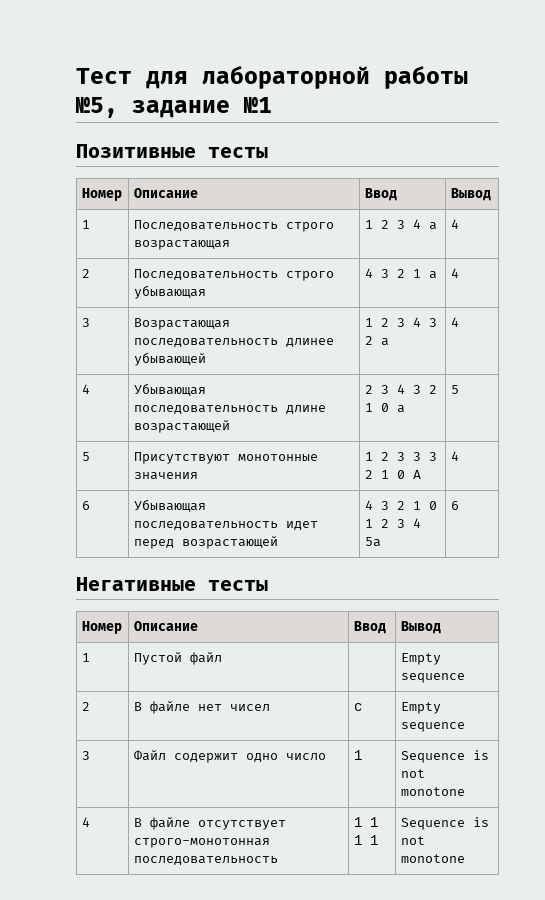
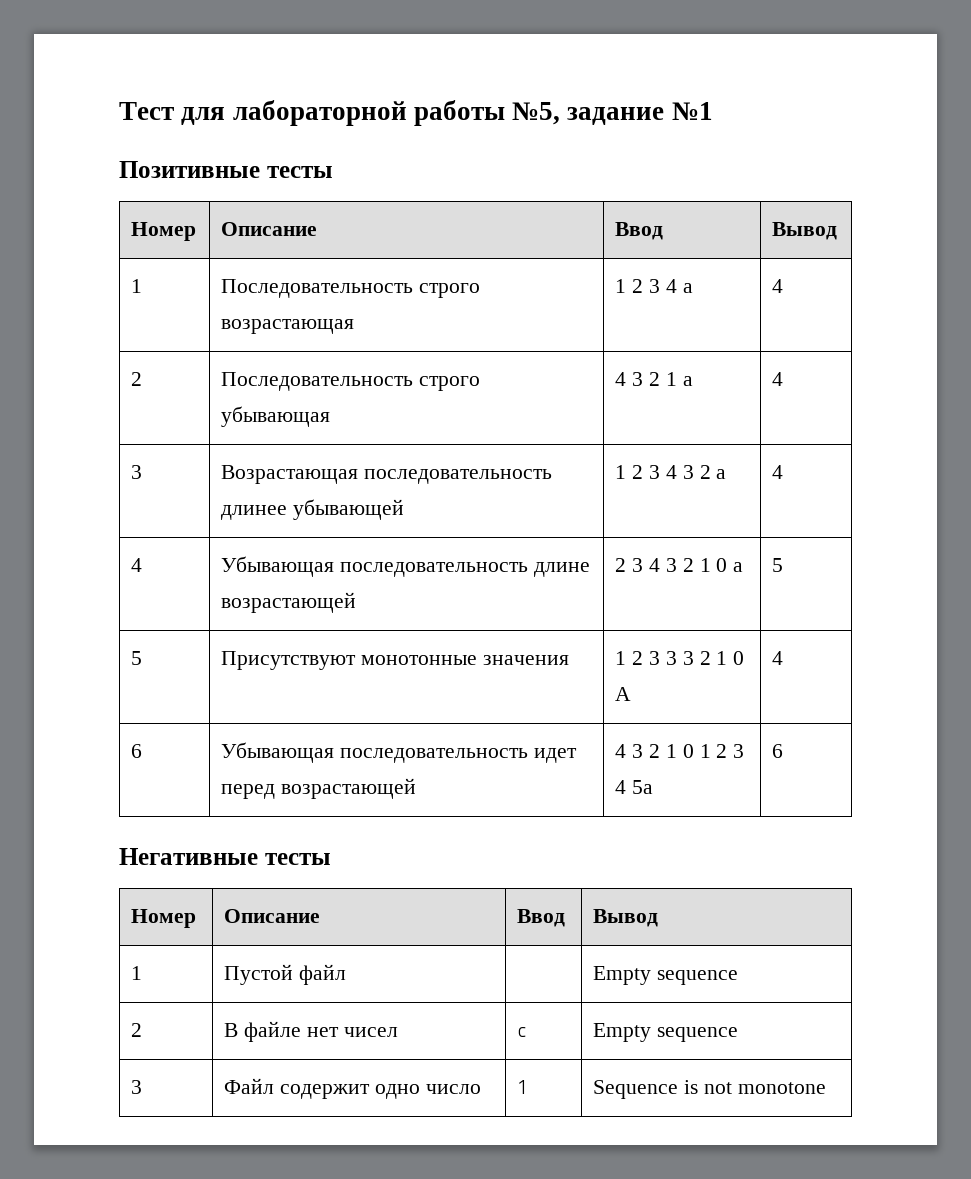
[81,817,90,827] [133,817,286,830] [133,838,270,848] [133,856,278,865] [353,817,378,827] [353,835,378,845] [400,817,489,830] [400,836,425,845] [400,854,465,863] // 4 | В файле отсутствует строго-монотонная последовательность | 1 1 1 1 | Sequence is not monotone -> (826, 1088) none

